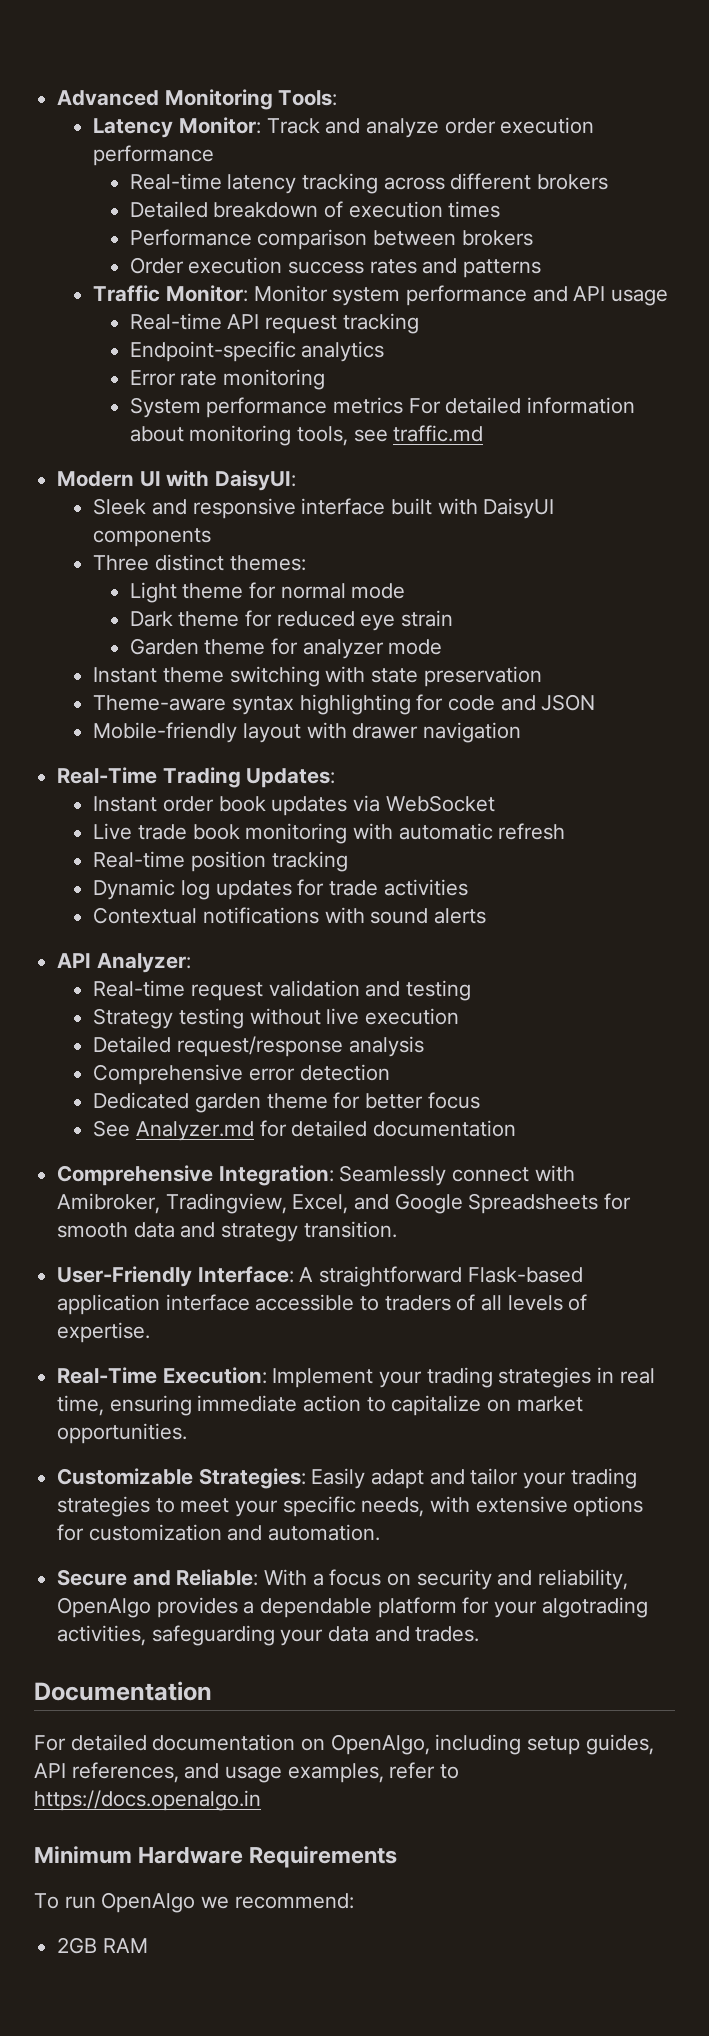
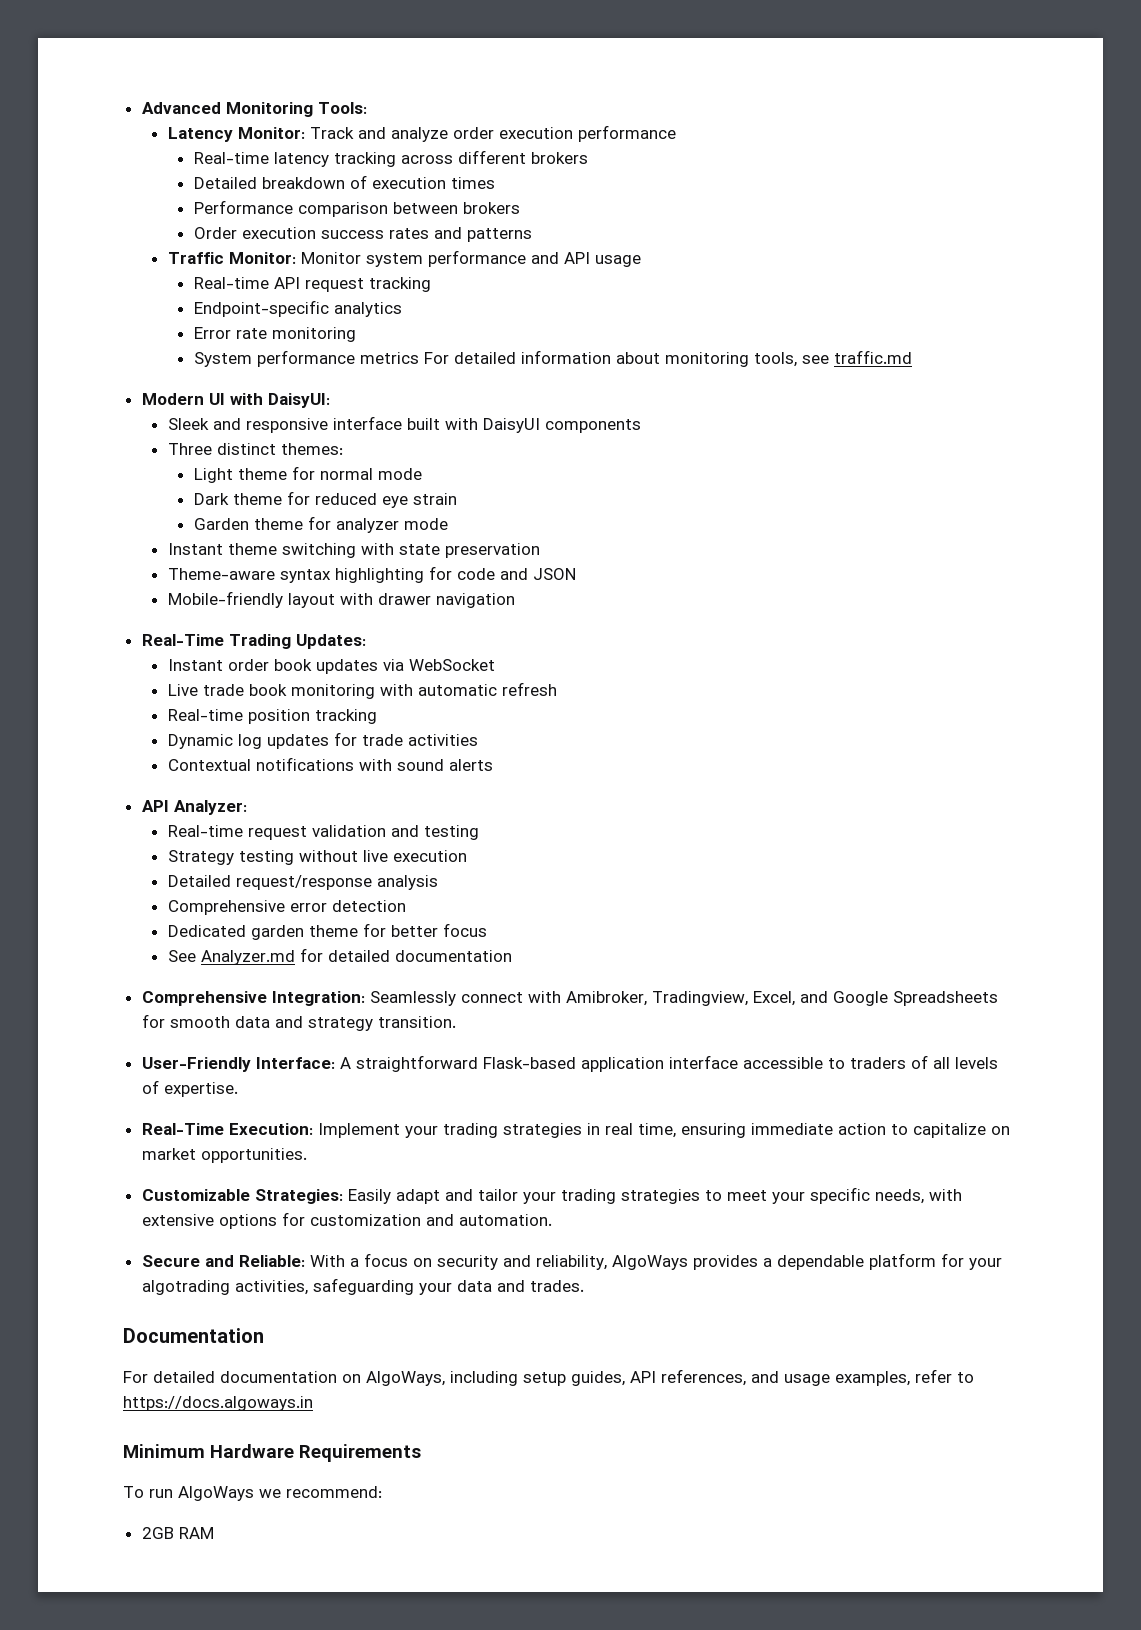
[57,1597,152,1618] OpenAlgo -> [611,1255,688,1270] AlgoWays
[330,1734,430,1755] OpenAlgo, -> [366,1371,445,1386] AlgoWays,
[34,1790,261,1811] https://docs.openalgo.in -> [123,1396,313,1411] https://docs.algoways.in
[101,1892,196,1913] OpenAlgo -> [178,1486,254,1501] AlgoWays

